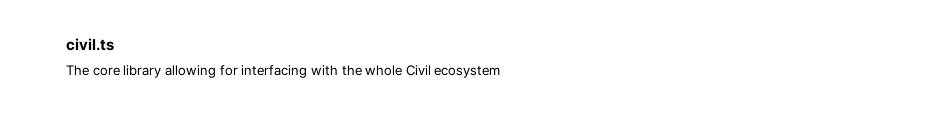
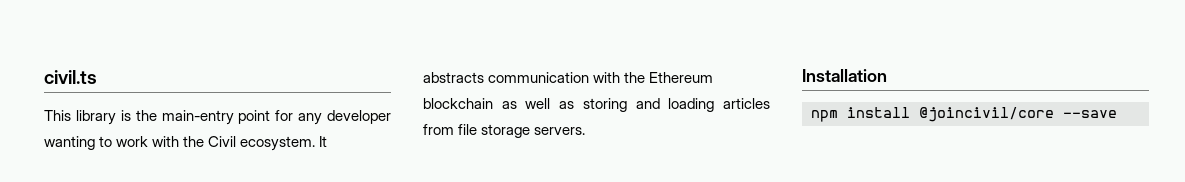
[66,65,501,78] The core library allowing for interfacing with the whole Civil ecosystem -> [44,110,391,125] [44,136,328,151] [423,72,714,83] [423,98,770,112] [423,124,586,138] [802,69,887,82] [811,107,1117,122] This library is the main-entry point for any developer wanting to work with the Civil ecosystem. It abstracts communication with the Ethereum blockchain as well as storing and loading articles from file storage servers. // Installation // npm install @joincivil/core --save

